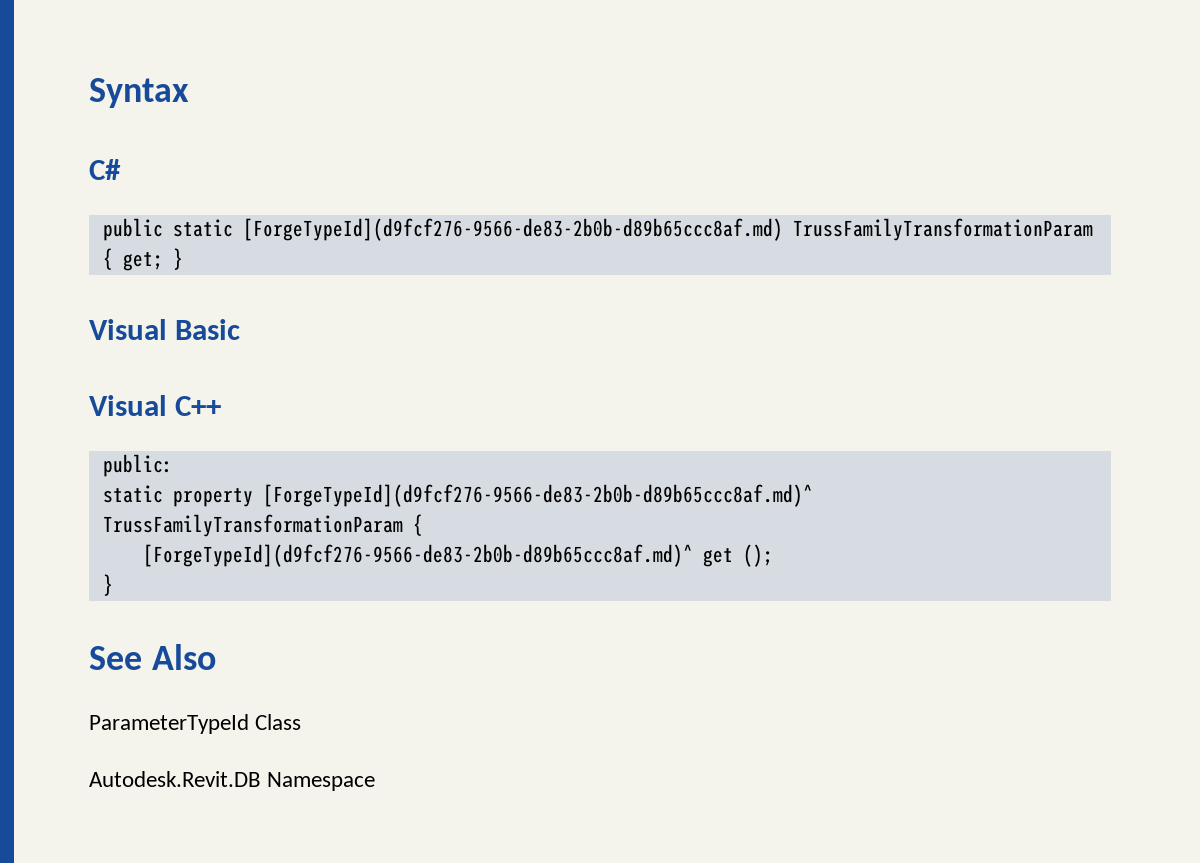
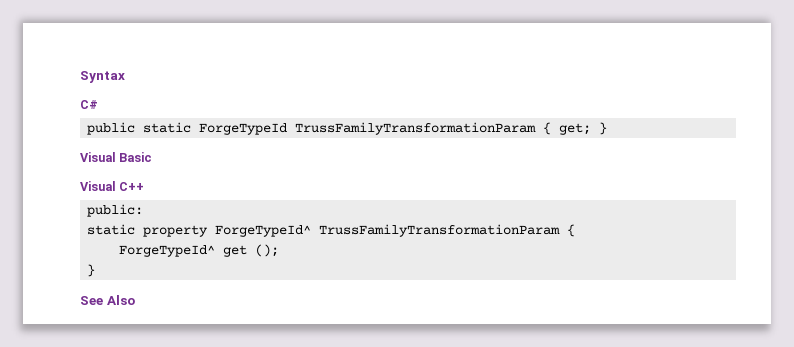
[242,218,783,241] [ForgeTypeId](d9fcf276-9566-de83-2b0b-d89b65ccc8af.md) -> [198,123,287,135] ForgeTypeId
[262,484,813,507] [ForgeTypeId](d9fcf276-9566-de83-2b0b-d89b65ccc8af.md)^ -> [214,225,311,237] ForgeTypeId^
[142,544,693,567] [ForgeTypeId](d9fcf276-9566-de83-2b0b-d89b65ccc8af.md)^ -> [118,245,215,257] ForgeTypeId^
[89,714,302,734] [89,771,376,791] // ParameterTypeId Class // Autodesk.Revit.DB Namespace -> (135, 300) none

